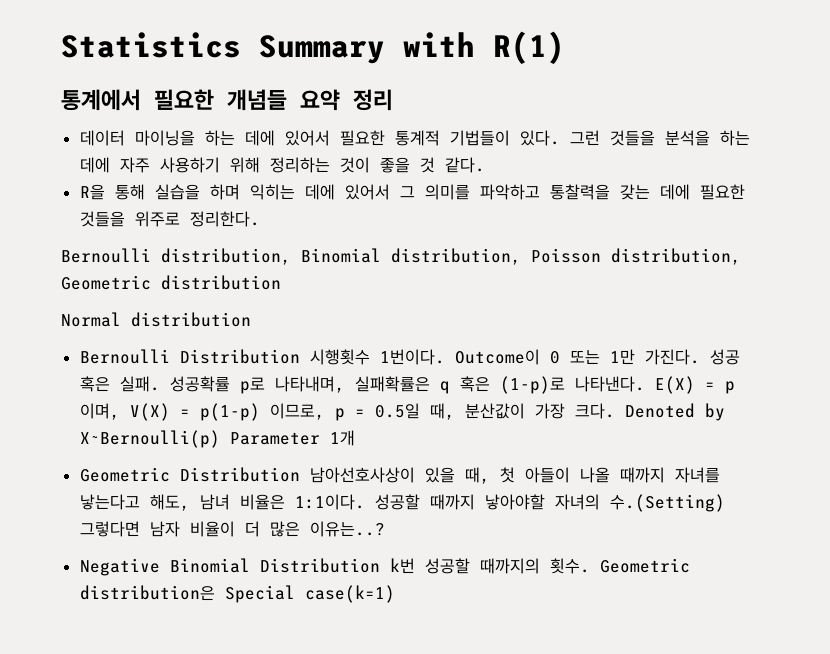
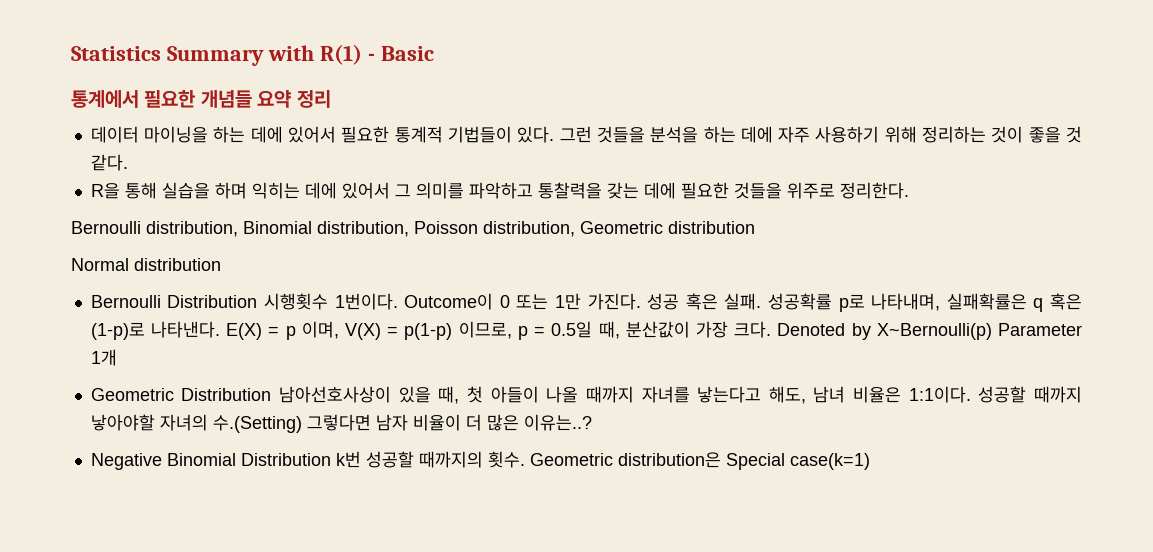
(565, 48) none -> [367,46,434,61] - Basic

